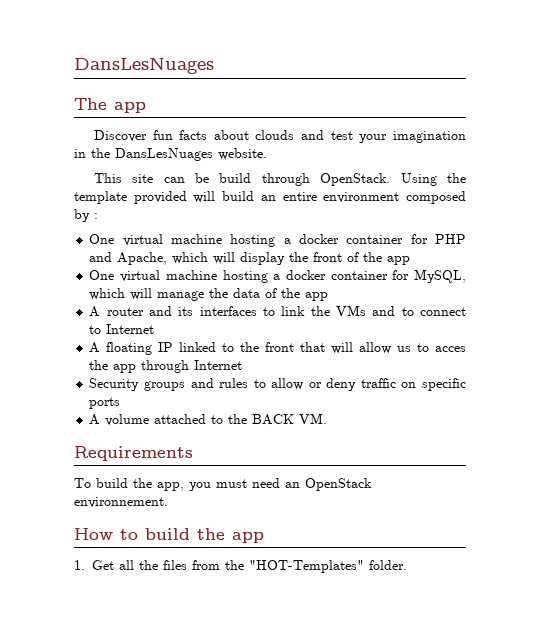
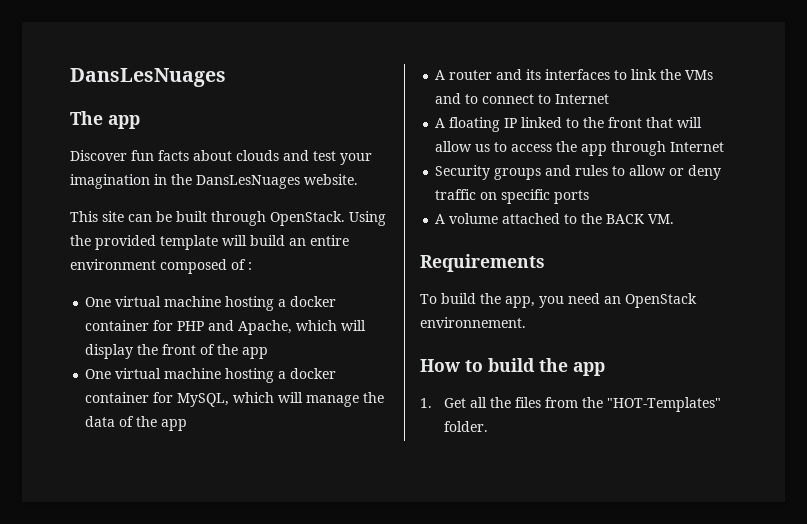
[219,173,252,183] build -> [176,211,207,222] built
[74,191,187,204] template provided -> [95,235,218,250] provided template
[74,209,90,222] by -> [231,259,246,270] of
[435,346,467,352] acces -> [511,144,553,152] access
[216,479,247,488] must -> (564, 302) none

